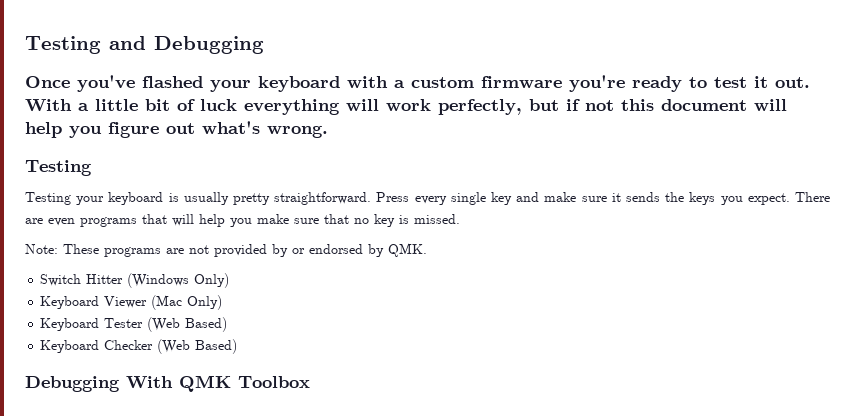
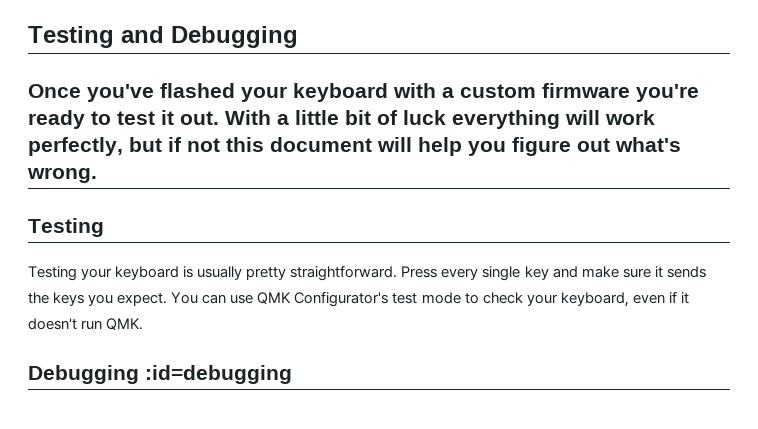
[795,192,831,202] [25,214,460,227] [25,243,427,257] [40,273,230,288] [40,295,223,310] [40,317,228,332] [40,339,238,354] [25,375,310,392] There are even programs that will help you make sure that no key is missed. // Note: These programs are not provided by or endorsed by QMK. // Switch Hitter (Windows Only) // Keyboard Viewer (Mac Only) // Keyboard Tester (Web Based) // Keyboard Checker (Web Based) // Debugging With QMK Toolbox -> [171,291,689,307] [28,318,144,330] [28,365,292,384] You can use QMK Configurator's test mode to check your keyboard, even if it doesn't run QMK. // Debugging :id=debugging

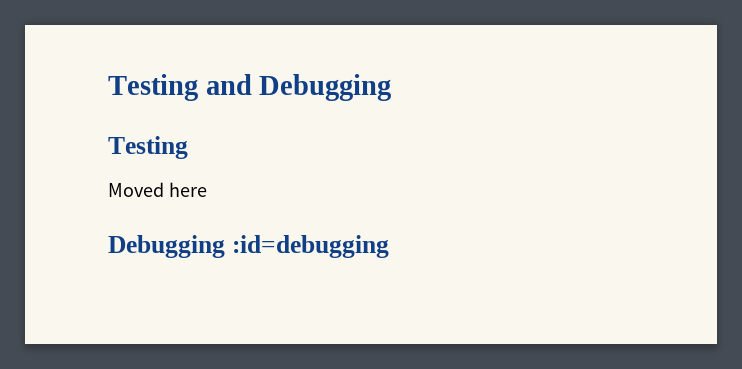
[28,83,699,102] [28,110,655,129] [28,137,681,156] [27,167,97,183] [28,218,104,237] [28,265,706,281] [28,291,689,307] [28,318,144,330] Once you've flashed your keyboard with a custom firmware you're ready to test it out. With a little bit of luck everything will work perfectly, but if not this document will help you figure out what's wrong. // Testing // Testing your keyboard is usually pretty straightforward. Press every single key and make sure it sends the keys you expect. You can use QMK Configurator's test mode to check your keyboard, even if it doesn't run QMK. -> [108,136,188,159] [108,182,207,197] Testing // Moved here

